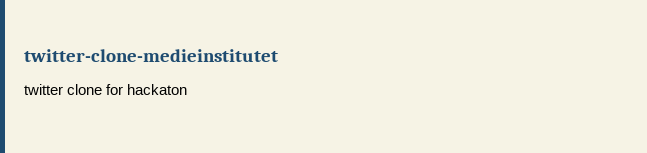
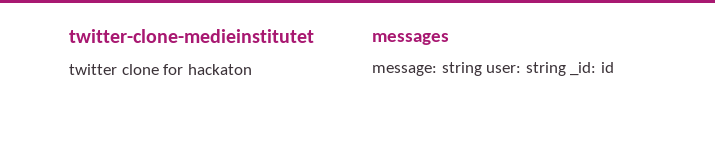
(188, 89) none -> [372,33,449,45] [372,62,614,76] // messages // message: string user: string _id: id

